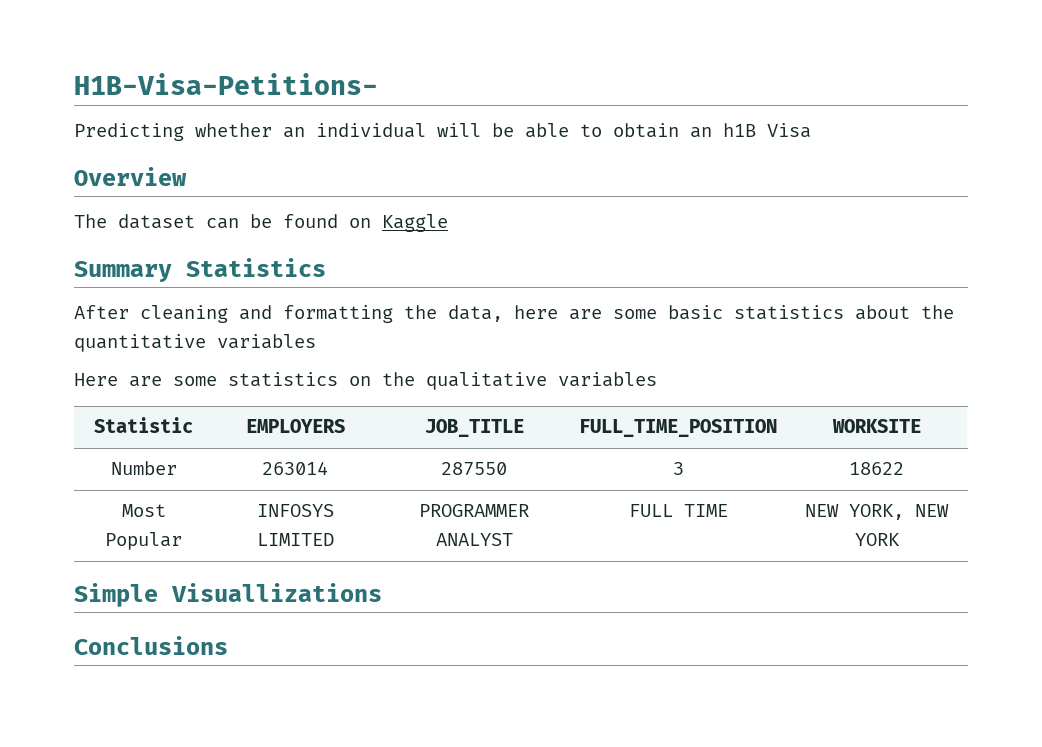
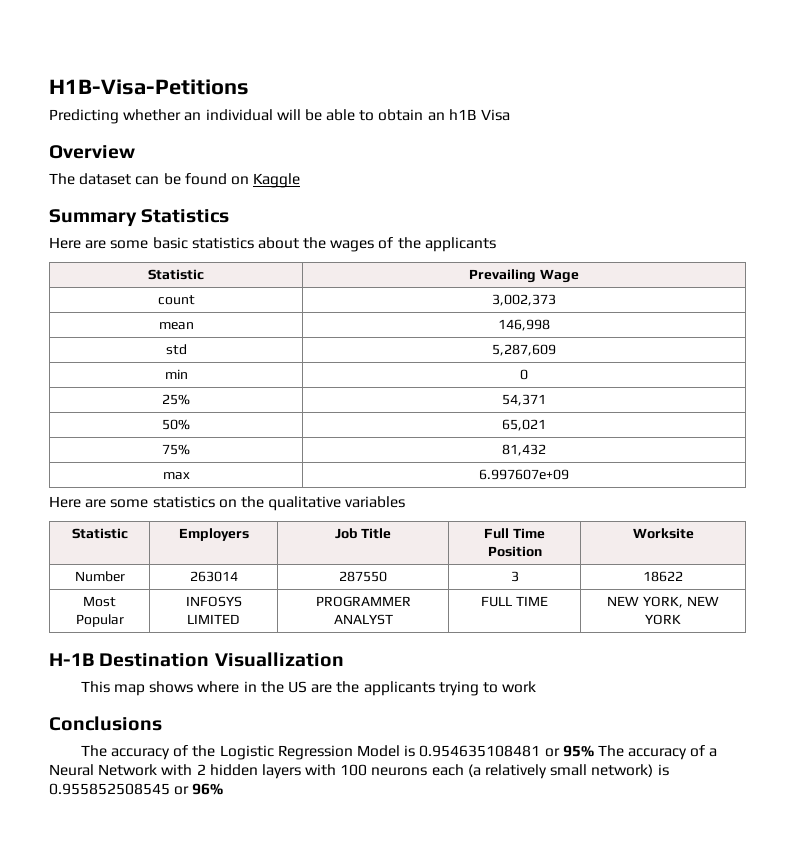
[74,73,378,95] H1B-Visa-Petitions- -> [49,79,249,95] H1B-Visa-Petitions
[74,305,558,323] After cleaning and formatting the data, here -> [49,237,81,249] Here
[74,334,316,352] quantitative variables -> [330,237,496,252] [148,269,204,280] [469,269,579,283] [157,295,195,305] [492,294,556,306] [158,322,194,330] [498,319,550,331] [165,344,187,355] [492,344,556,356] [164,369,188,379] [520,369,528,380] [162,394,190,405] [502,394,546,406] [162,419,190,430] [502,419,546,431] [162,444,190,455] [502,444,546,456] [162,472,190,480] [479,469,569,480] wages of the applicants // Statistic | Prevailing Wage // count | 3,002,373 // mean | 146,998 // std | 5,287,609 // min | 0 // 25% | 54,371 // 50% | 65,021 // 75% | 81,432 // max | 6.997607e+09
[245,419,345,433] [424,419,524,437] [579,419,777,437] [831,419,921,433] EMPLOYERS | JOB_TITLE | FULL_TIME_POSITION | WORKSITE -> [178,528,249,541] [334,528,392,539] [484,528,545,539] [487,546,542,557] [632,528,694,539] Employers | Job Title | Full Time Position | Worksite
[74,583,382,607] [74,636,228,655] Simple Visuallizations // Conclusions -> [49,652,344,667] [80,681,537,696] [49,716,162,731] [80,745,718,760] [49,764,669,779] [49,783,224,795] H-1B Destination Visuallization // This map shows where in the US are the applicants trying to work // Conclusions // The accuracy of the Logistic Regression Model is 0.954635108481 or 95% The accuracy of a Neural Network with 2 hidden layers with 100 neurons each (a relatively small network) is 0.955852508545 or 96%

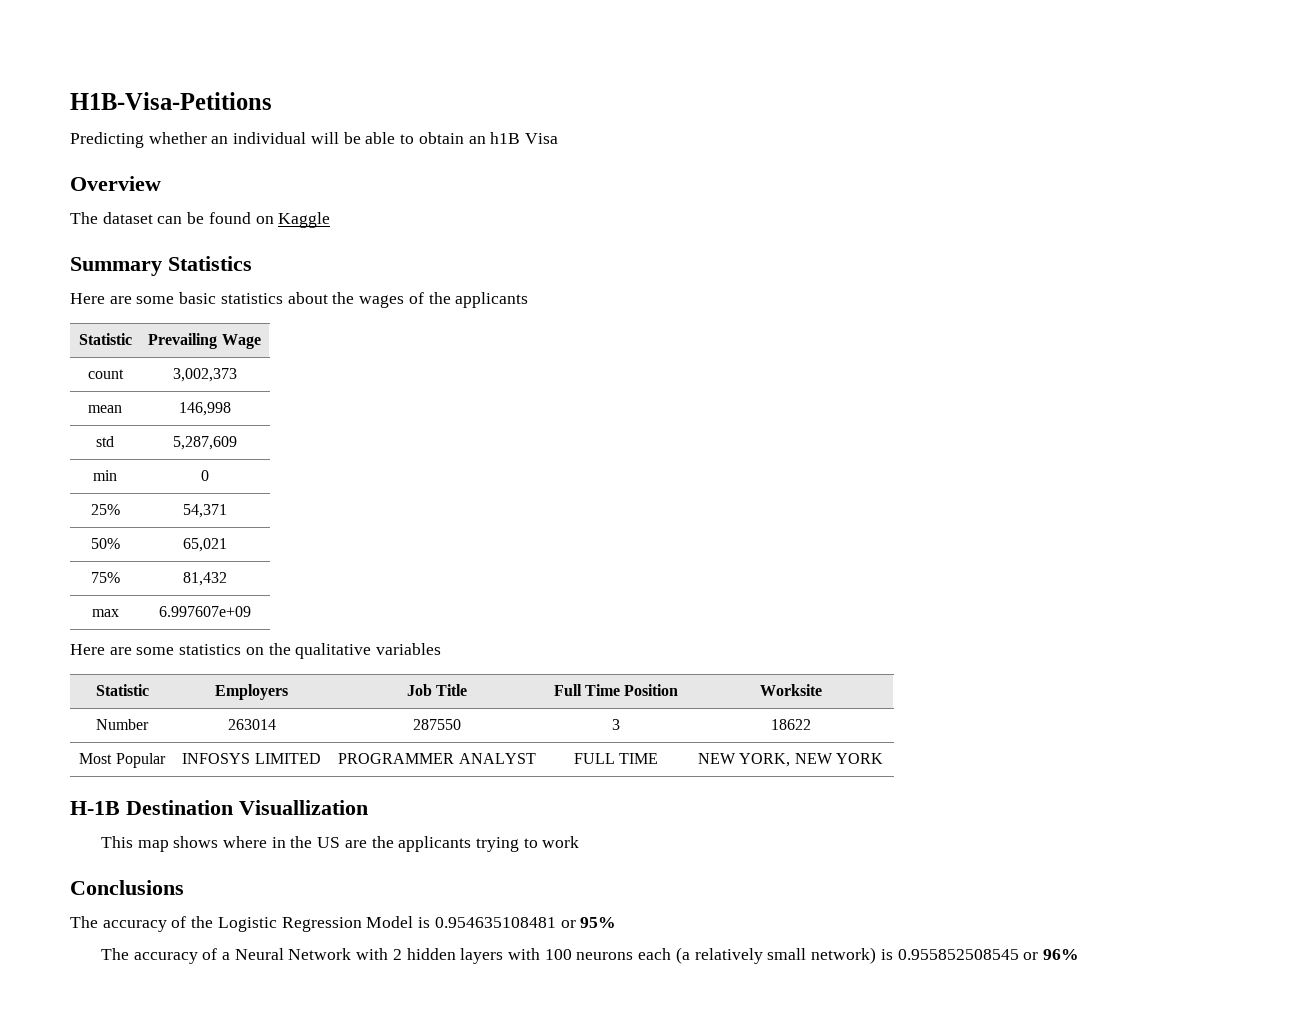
(594, 751) none -> (617, 922) //

